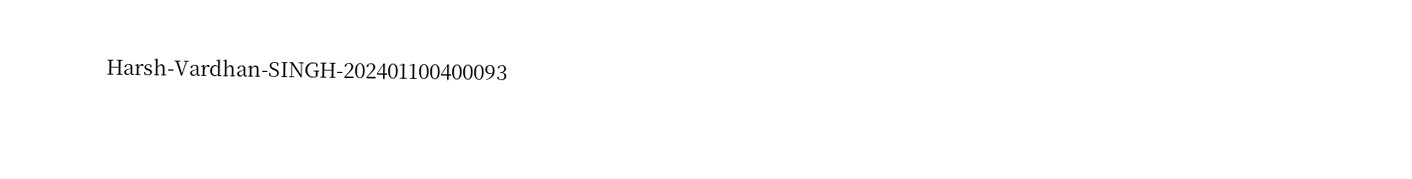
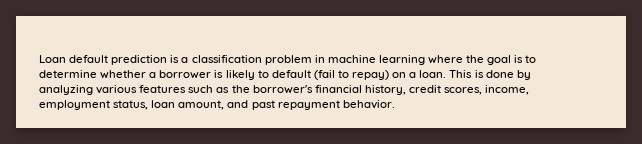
[106,57,508,82] Harsh-Vardhan-SINGH-202401100400093 -> [39,55,537,65] [39,70,531,80] [39,85,530,95] [39,100,395,110] Loan default prediction is a classification problem in machine learning where the goal is to determine whether a borrower is likely to default (fail to repay) on a loan. This is done by analyzing various features such as the borrower's financial history, credit scores, income, employment status, loan amount, and past repayment behavior.

